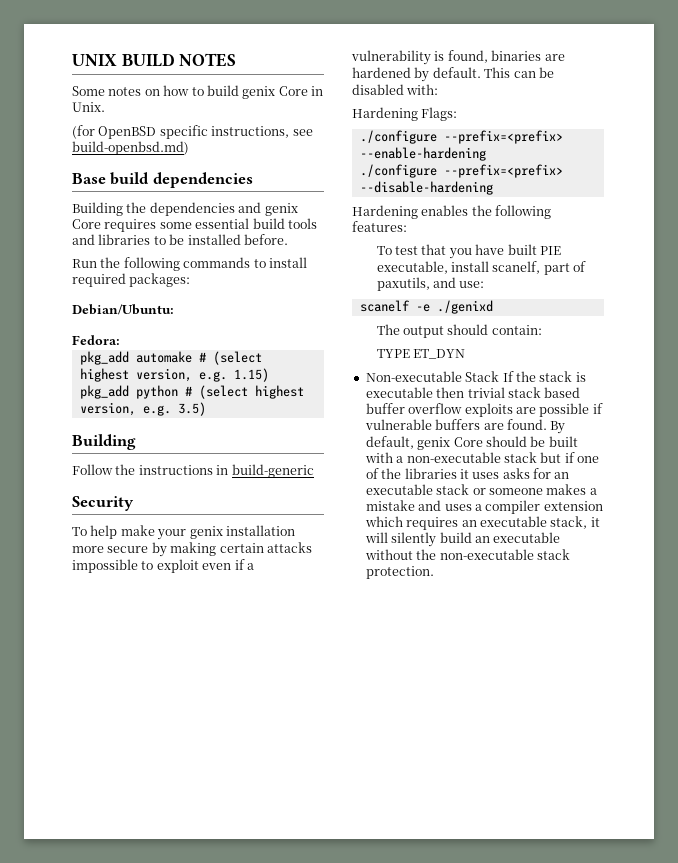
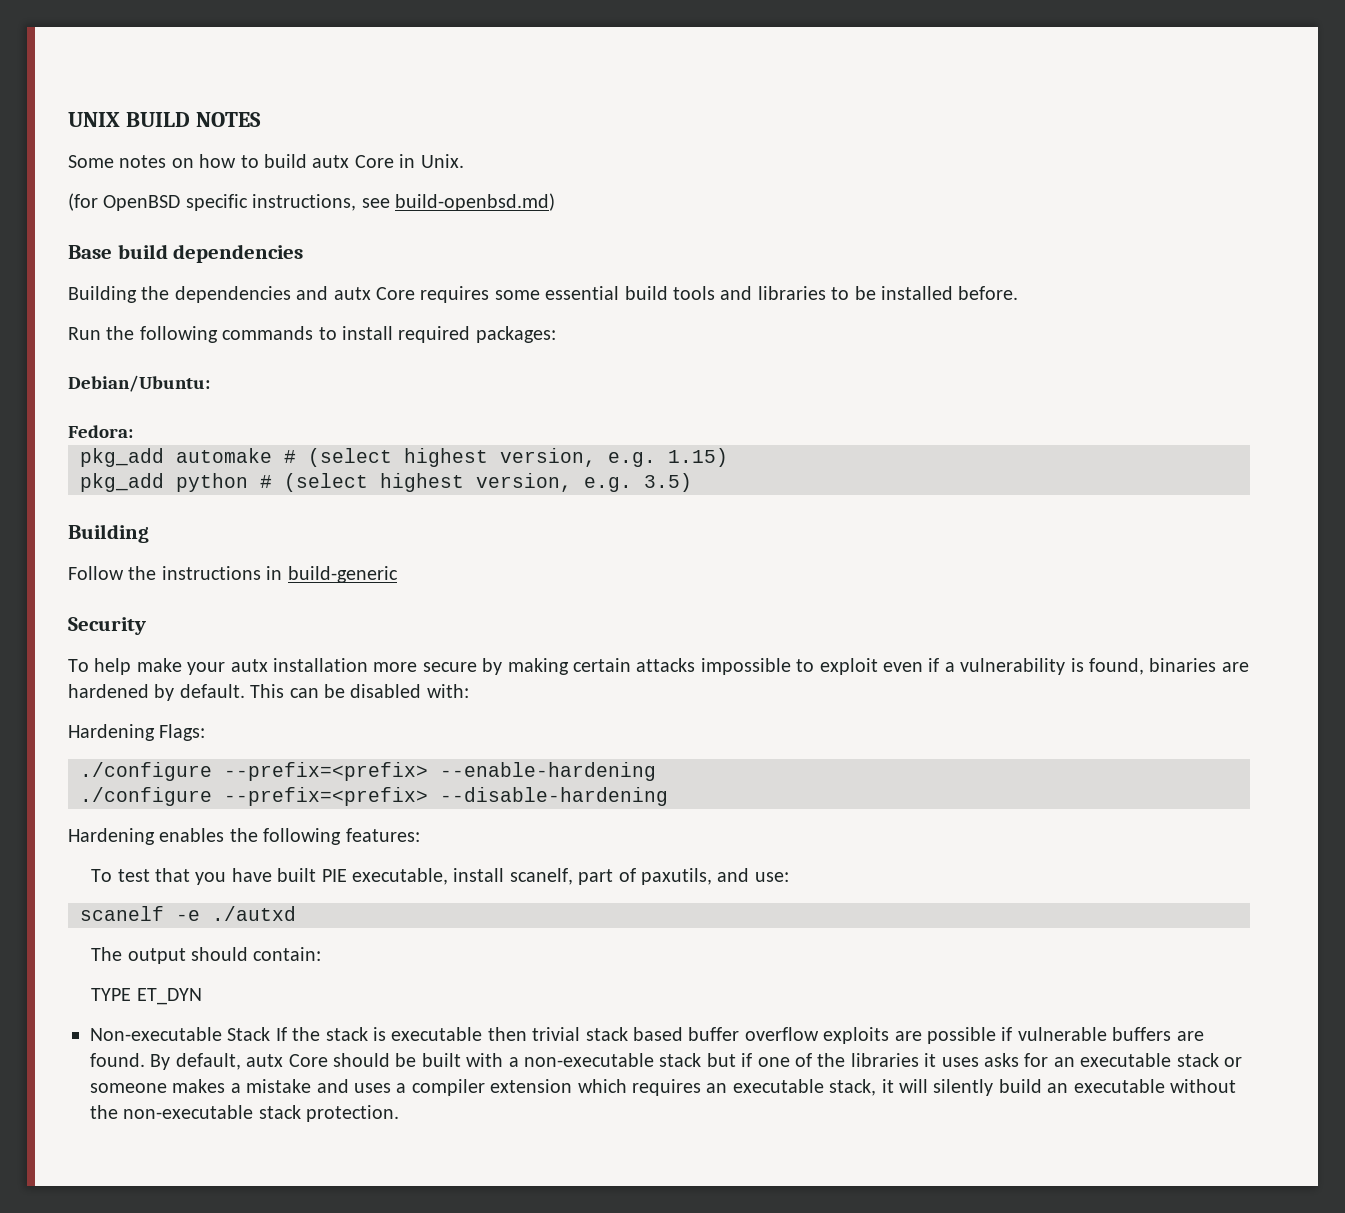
[242,86,276,99] genix -> [312,155,350,168] autx
[264,203,298,216] genix -> [333,287,371,300] autx
[189,526,223,539] genix -> [230,659,268,672] autx
[436,300,493,314] ./genixd -> [212,906,296,921] ./autxd
[417,437,451,450] genix -> [246,1054,284,1067] autx

